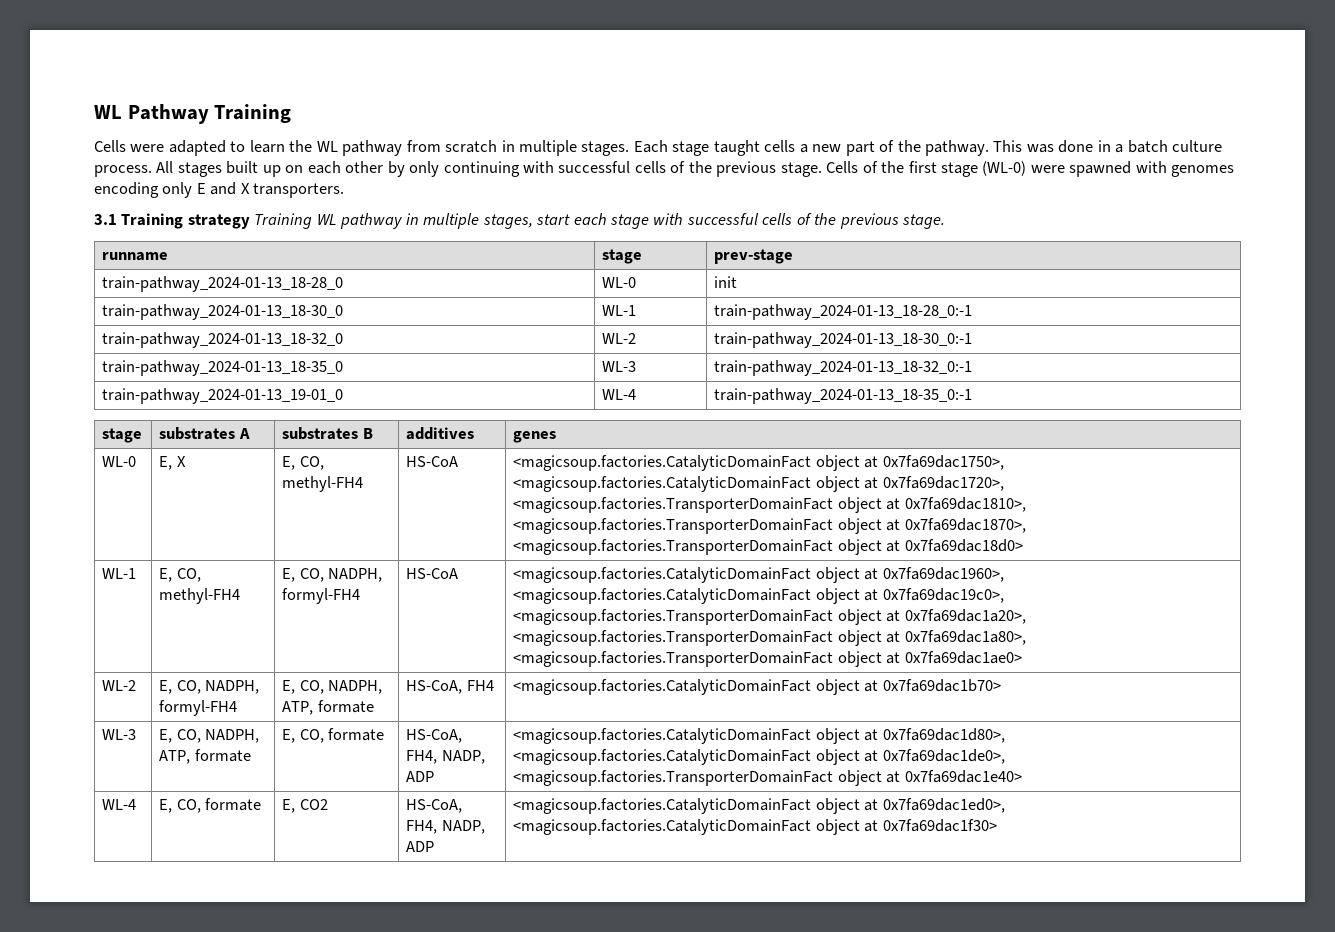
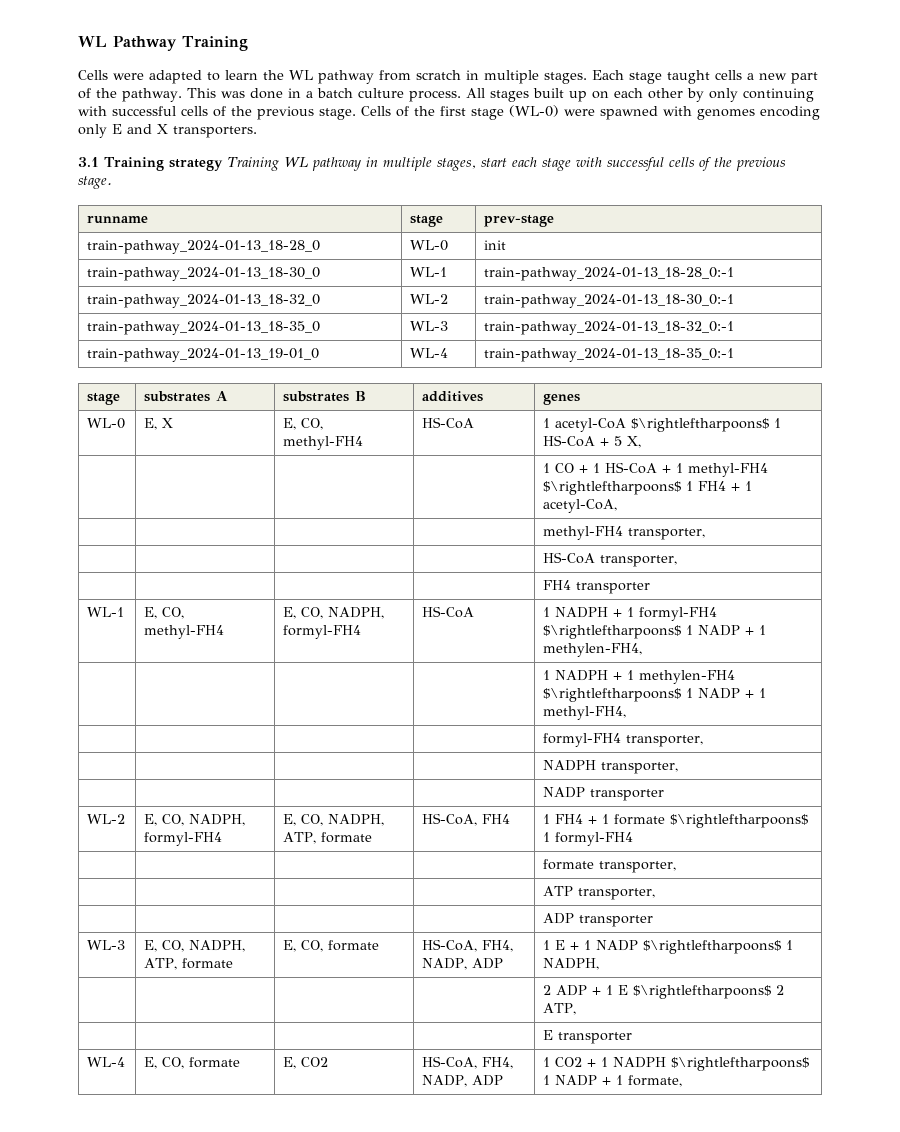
[513,455,1004,471] [513,476,1004,492] [513,497,1026,513] [513,518,1026,534] [513,539,1023,555] <magicsoup.factories.CatalyticDomainFact object at 0x7fa69dac1750>, <magicsoup.factories.CatalyticDomainFact object at 0x7fa69dac1720>, <magicsoup.factories.TransporterDomainFact object at 0x7fa69dac1810>, <magicsoup.factories.TransporterDomainFact object at 0x7fa69dac1870>, <magicsoup.factories.TransporterDomainFact object at 0x7fa69dac18d0> -> [543,418,782,432] [543,435,642,448] [543,462,769,477] [543,481,753,495] [543,499,618,513] [543,526,706,540] [543,552,678,567] [543,580,651,594] 1 acetyl-CoA $\rightleftharpoons$ 1 HS-CoA + 5 X, // | | | | 1 CO + 1 HS-CoA + 1 methyl-FH4 $\rightleftharpoons$ 1 FH4 + 1 acetyl-CoA, // | | | | methyl-FH4 transporter, // | | | | HS-CoA transporter, // | | | | FH4 transporter
[513,567,1004,583] [513,588,1004,604] [513,609,1026,625] [513,630,1026,646] [513,651,1022,667] <magicsoup.factories.CatalyticDomainFact object at 0x7fa69dac1960>, <magicsoup.factories.CatalyticDomainFact object at 0x7fa69dac19c0>, <magicsoup.factories.TransporterDomainFact object at 0x7fa69dac1a20>, <magicsoup.factories.TransporterDomainFact object at 0x7fa69dac1a80>, <magicsoup.factories.TransporterDomainFact object at 0x7fa69dac1ae0> -> [543,607,718,621] [543,625,767,639] [543,643,643,657] [543,670,736,684] [543,688,767,702] [543,706,627,720] [543,733,704,747] [543,760,679,774] [543,787,665,801] 1 NADPH + 1 formyl-FH4 $\rightleftharpoons$ 1 NADP + 1 methylen-FH4, // | | | | 1 NADPH + 1 methylen-FH4 $\rightleftharpoons$ 1 NADP + 1 methyl-FH4, // | | | | formyl-FH4 transporter, // | | | | NADPH transporter, // | | | | NADP transporter
[513,679,1001,695] <magicsoup.factories.CatalyticDomainFact object at 0x7fa69dac1b70> -> [543,814,809,828] [543,832,634,846] [543,859,677,873] [543,886,656,900] [543,913,654,927] 1 FH4 + 1 formate $\rightleftharpoons$ 1 formyl-FH4 // | | | | formate transporter, // | | | | ATP transporter, // | | | | ADP transporter
[513,728,1005,744] [513,749,1005,765] [513,770,1022,786] <magicsoup.factories.CatalyticDomainFact object at 0x7fa69dac1d80>, <magicsoup.factories.CatalyticDomainFact object at 0x7fa69dac1de0>, <magicsoup.factories.TransporterDomainFact object at 0x7fa69dac1e40> -> [543,940,794,954] [543,958,600,970] [543,985,785,999] [543,1003,577,1015] [543,1030,633,1044] 1 E + 1 NADP $\rightleftharpoons$ 1 NADPH, // | | | | 2 ADP + 1 E $\rightleftharpoons$ 2 ATP, // | | | | E transporter
[513,798,1005,814] [513,819,997,835] <magicsoup.factories.CatalyticDomainFact object at 0x7fa69dac1ed0>, <magicsoup.factories.CatalyticDomainFact object at 0x7fa69dac1f30> -> [543,1057,810,1071] [543,1075,683,1087] 1 CO2 + 1 NADPH $\rightleftharpoons$ 1 NADP + 1 formate,

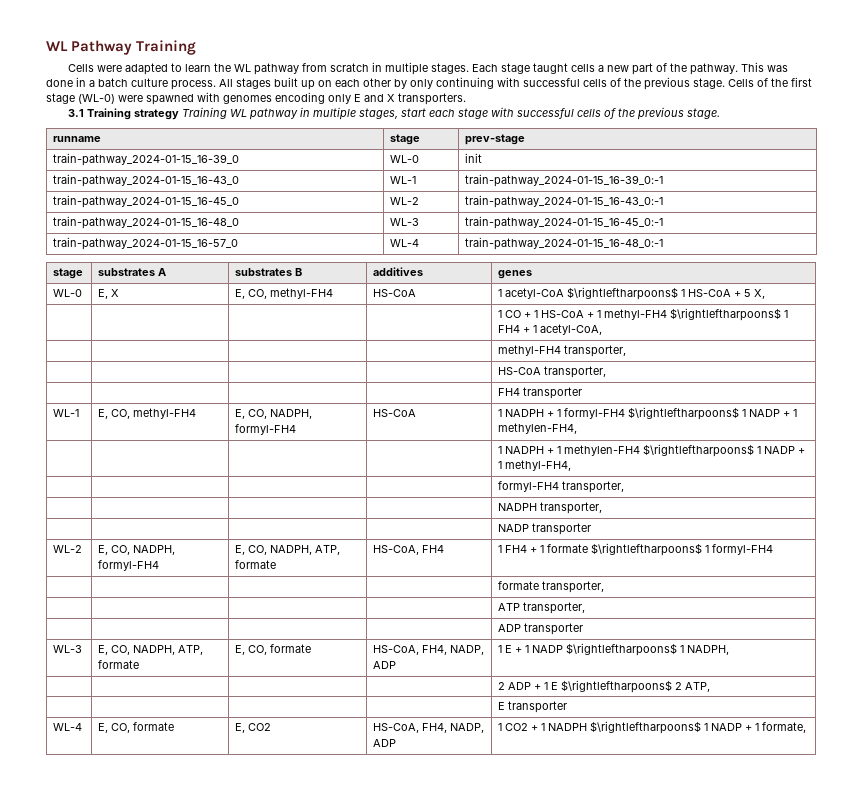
[87,240,321,254] train-pathway_2024-01-13_18-28_0 -> [53,153,240,166] train-pathway_2024-01-15_16-39_0
[87,267,321,281] [410,267,448,277] [484,267,735,281] [87,294,321,308] [410,294,449,304] [484,294,735,308] [87,321,321,335] [410,321,449,331] [484,321,735,335] [87,348,320,362] [410,348,449,358] [484,348,735,362] train-pathway_2024-01-13_18-30_0 | WL-1 | train-pathway_2024-01-13_18-28_0:-1 // train-pathway_2024-01-13_18-32_0 | WL-2 | train-pathway_2024-01-13_18-30_0:-1 // train-pathway_2024-01-13_18-35_0 | WL-3 | train-pathway_2024-01-13_18-32_0:-1 // train-pathway_2024-01-13_19-01_0 | WL-4 | train-pathway_2024-01-13_18-35_0:-1 -> [53,174,240,187] [390,176,417,184] [465,174,664,187] [53,195,240,208] [390,197,420,205] [465,195,664,208] [53,216,240,229] [390,218,420,226] [465,216,664,229] [53,237,239,250] [390,239,420,247] [465,237,664,250] train-pathway_2024-01-15_16-43_0 | WL-1 | train-pathway_2024-01-15_16-39_0:-1 // train-pathway_2024-01-15_16-45_0 | WL-2 | train-pathway_2024-01-15_16-43_0:-1 // train-pathway_2024-01-15_16-48_0 | WL-3 | train-pathway_2024-01-15_16-45_0:-1 // train-pathway_2024-01-15_16-57_0 | WL-4 | train-pathway_2024-01-15_16-48_0:-1

